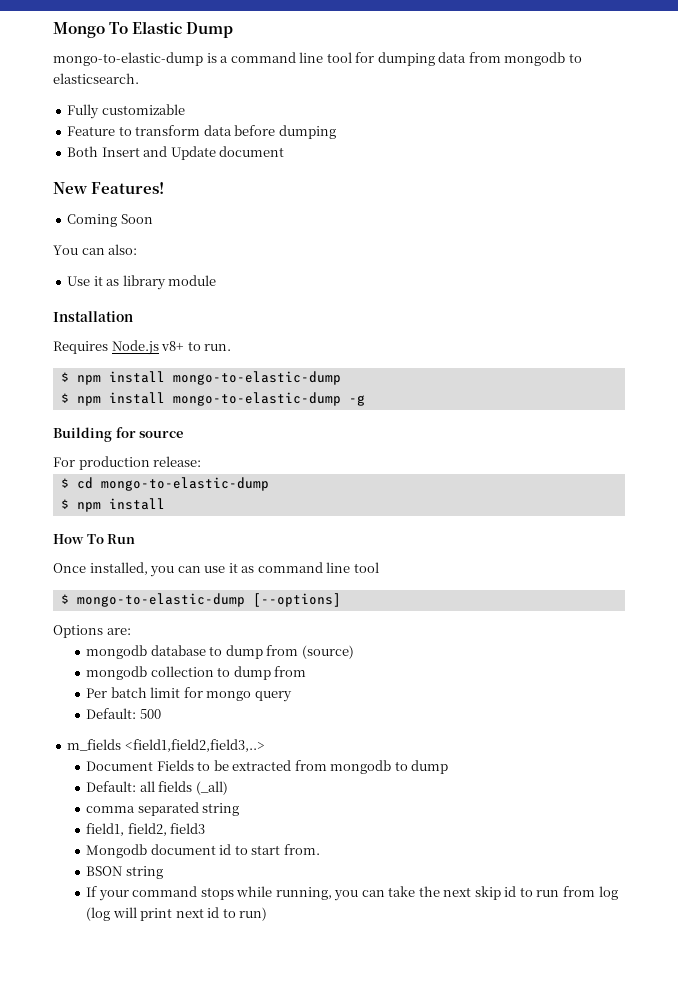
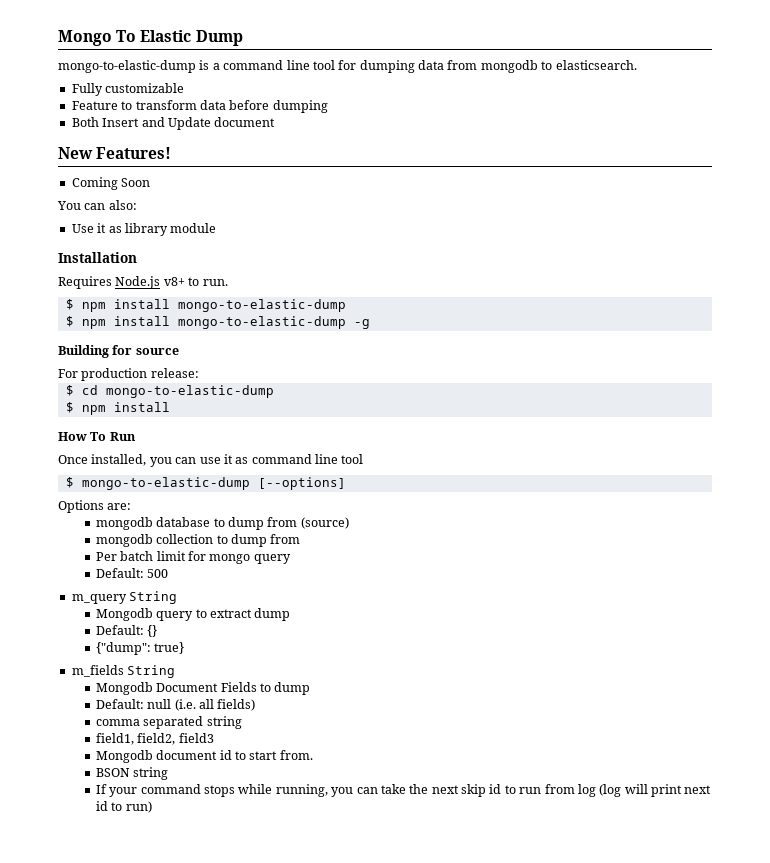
(161, 714) none -> [71,591,178,604] [95,608,291,621] [95,625,158,637] [95,642,185,655] // m_query String // Mongodb query to extract dump // Default: {} // {"dump": true}
[124,739,265,752] <field1,field2,field3,..> // -> [127,665,176,678] [95,682,153,695] String // Mongodb
[213,760,449,774] [86,781,228,795] be extracted from mongodb to dump // Default: all fields (_all) -> [274,682,311,695] [95,699,256,711] dump // Default: null (i.e. all fields)

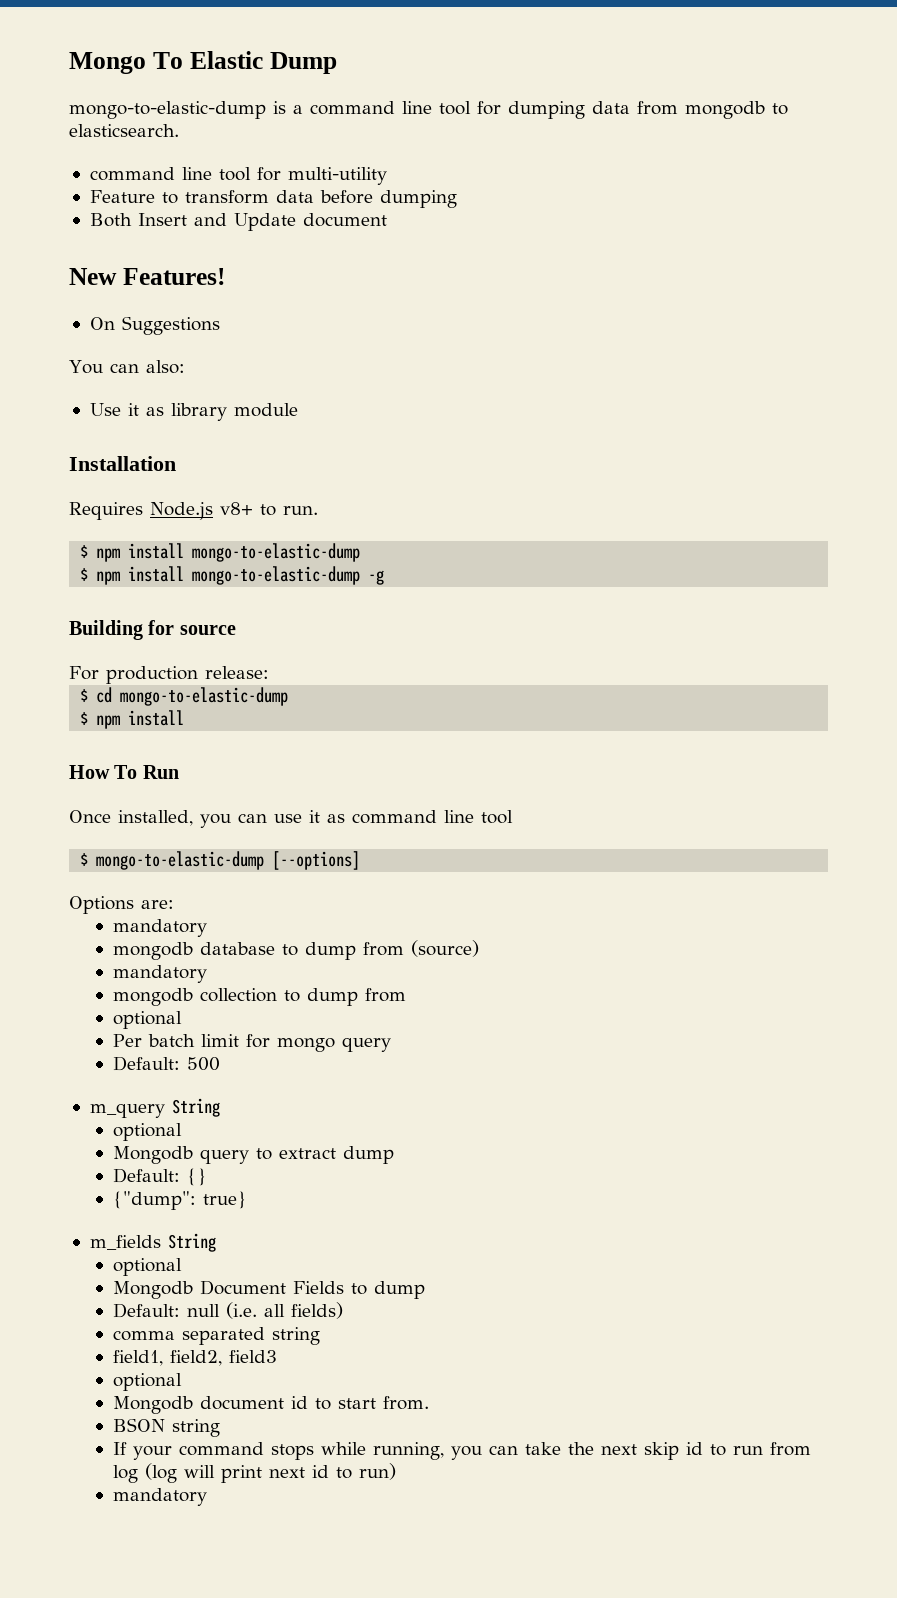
[71,83,185,96] Fully customizable -> [89,167,387,185] command line tool for multi-utility
[71,177,151,190] Coming Soon -> [89,316,220,335] On Suggestions
(132, 506) none -> [113,919,208,937] // mandatory
(349, 523) none -> [113,965,208,983] // mandatory
(301, 539) none -> [113,1011,183,1029] // optional
(178, 597) none -> [113,1123,183,1141] // optional
(176, 671) none -> [113,1258,183,1276] // optional
(214, 738) none -> [113,1373,183,1391] // optional
(152, 807) none -> [113,1488,208,1506] // mandatory

